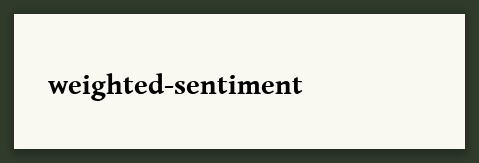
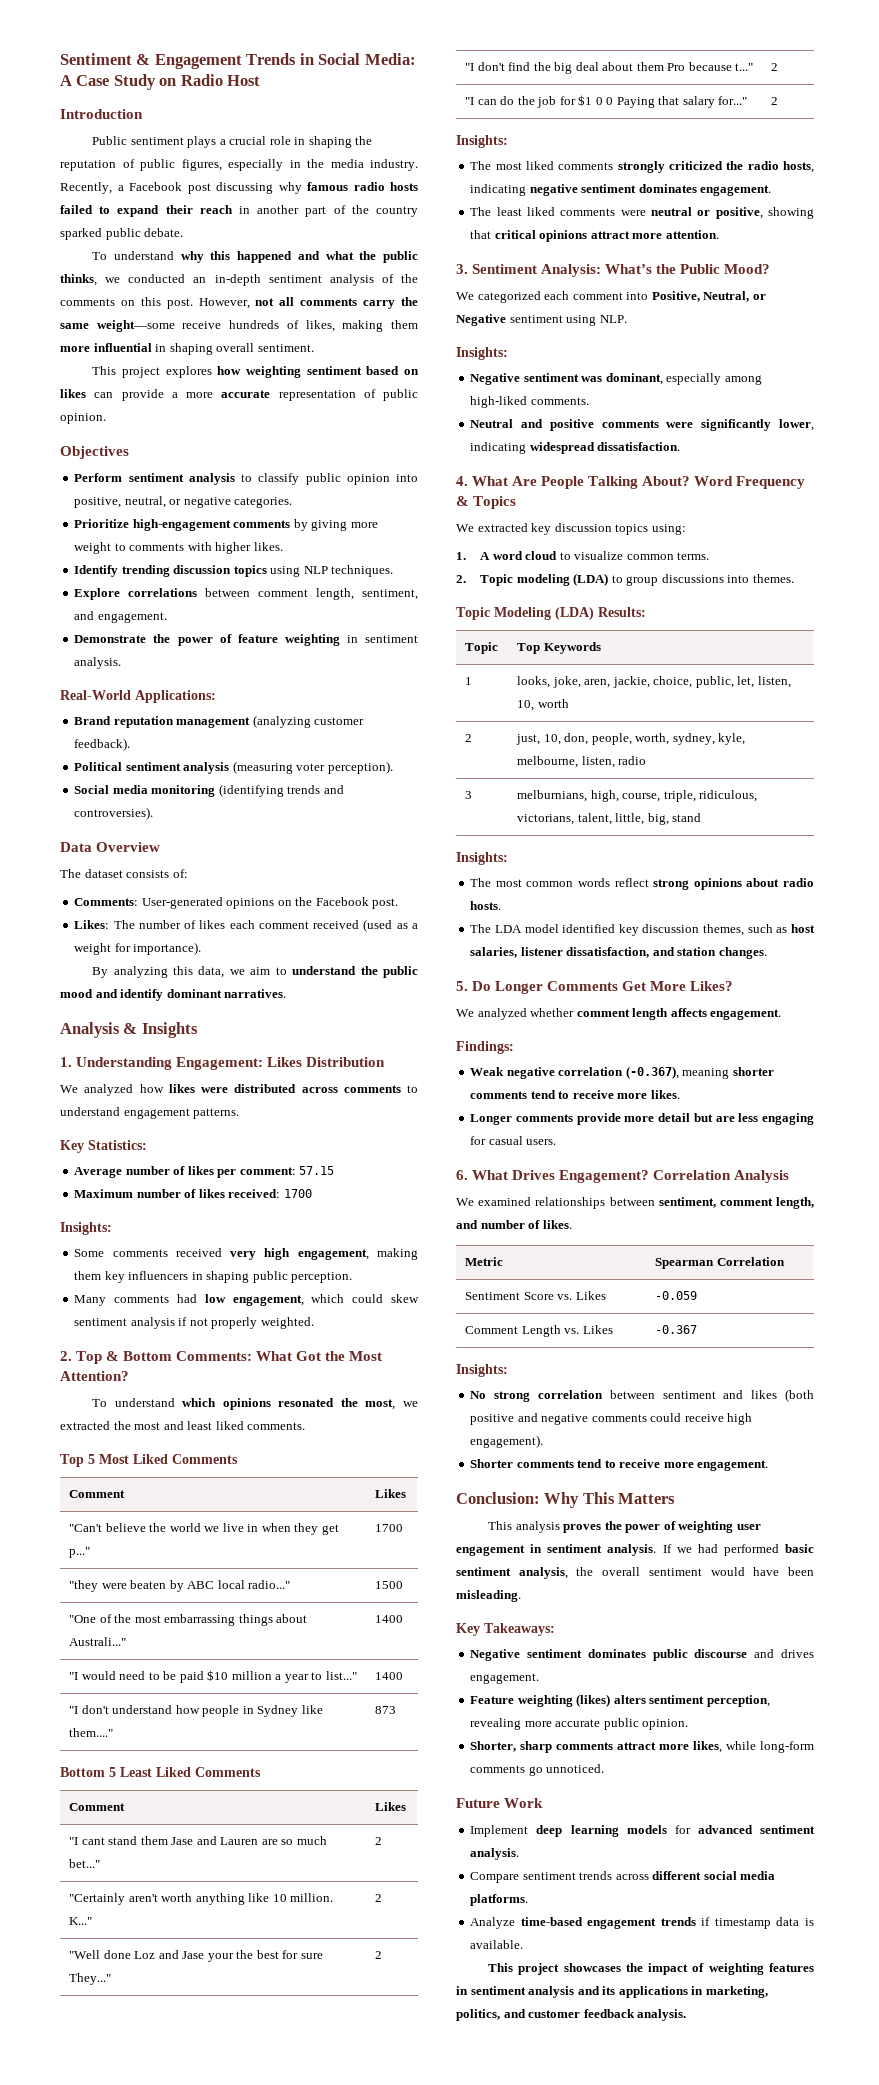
[48,73,303,101] weighted-sentiment -> [60,53,416,69] [60,74,261,90] [60,109,143,119] [92,136,373,148] [60,159,418,171] [60,182,418,194] [60,205,418,217] [60,228,184,240] [92,251,418,263] [60,274,418,286] [60,297,418,309] [60,320,419,332] [60,343,314,355] [92,366,419,378] [60,389,418,401] [60,413,106,424] [60,446,129,459] [74,473,418,485] [74,496,293,508] [74,519,378,531] [74,542,283,554] [74,565,394,577] [74,588,418,600] [74,611,167,623] [74,634,418,646] [74,657,122,669] [60,690,216,703] [74,715,365,728] [74,738,131,751] [74,761,393,774] [74,784,344,797] [74,807,154,820] [60,842,161,852] [60,869,188,878] [74,897,399,909] [74,919,418,932] [74,942,202,955] [92,966,418,978] [60,989,287,1001] [60,1022,198,1038] [60,1057,386,1070] [60,1084,418,1096] [60,1107,240,1119] [60,1140,147,1153] [74,1166,335,1178] [74,1189,312,1198] [60,1222,112,1235] [74,1248,418,1260] [74,1271,353,1283] [74,1294,419,1306] [74,1317,314,1329] [60,1351,383,1364] [60,1371,129,1381] [92,1398,418,1410] [60,1421,306,1430] [60,1454,238,1467] [69,1490,126,1498] [375,1489,407,1498] [69,1523,339,1535] [69,1547,91,1558] [375,1524,404,1532] [69,1580,291,1592] [375,1581,404,1589] [69,1614,308,1626] [69,1637,127,1646] [375,1615,404,1623] [69,1670,357,1683] [375,1672,404,1680] [69,1705,323,1717] [69,1728,114,1737] [375,1706,397,1714] [60,1767,261,1777] [69,1803,126,1811] [375,1802,407,1811] [69,1836,327,1845] [69,1859,101,1868] [375,1837,383,1845] [69,1893,334,1905] [69,1917,93,1925] [375,1894,383,1902] [69,1950,323,1962] [69,1973,112,1985] [375,1951,383,1959] [465,62,754,74] [771,63,779,71] [465,95,748,108] [771,97,779,105] [456,135,508,148] [470,161,814,173] [470,184,772,196] [470,207,814,219] [470,230,719,242] [456,264,771,277] [456,291,766,303] [456,314,627,326] [456,347,508,360] [470,373,762,385] [470,396,589,408] [470,419,814,431] [470,442,681,454] [456,476,806,489] [456,496,517,509] [456,523,686,535] [456,551,710,560] [456,573,794,586] [456,607,646,620] [465,642,499,654] [517,642,601,654] [465,677,473,685] [517,676,791,688] [517,699,569,711] [465,734,473,742] [516,733,746,745] [517,756,647,768] [465,791,473,799] [517,790,758,802] [517,813,702,825] [456,852,508,865] [470,878,814,890] [470,901,502,910] [470,924,815,936] [470,947,767,959] [456,981,734,994] [456,1008,782,1020] [456,1041,514,1054] [470,1066,774,1079] [470,1090,680,1099] [470,1113,814,1125] [470,1136,557,1145] [456,1170,790,1183] [456,1197,814,1209] [456,1220,572,1229] [465,1257,504,1266] [655,1257,785,1269] [465,1291,606,1300] [655,1291,698,1300] [465,1325,613,1337] [655,1325,698,1334] [456,1364,508,1377] [470,1389,814,1402] [470,1413,753,1425] [470,1435,544,1448] [470,1459,769,1471] [456,1492,676,1508] [488,1521,761,1533] [456,1544,814,1556] [456,1567,814,1579] [456,1590,521,1602] [456,1623,555,1636] [470,1649,814,1661] [470,1673,540,1684] [470,1694,770,1707] [470,1718,689,1730] [470,1741,814,1753] [470,1764,605,1776] [456,1798,544,1808] [470,1825,815,1837] [470,1848,520,1860] [470,1871,776,1883] [470,1894,529,1906] [470,1917,814,1929] [470,1940,524,1949] [488,1963,814,1975] [456,1986,768,1998] [456,2009,687,2021] Sentiment & Engagement Trends in Social Media: A Case Study on Radio Host // Introduction // Public sentiment plays a crucial role in shaping the reputation of public figures, especially in the media industry. Recently, a Facebook post discussing why famous radio hosts failed to expand their reach in another part of the country sparked public debate. // To understand why this happened and what the public thinks, we conducted an in-depth sentiment analysis of the comments on this post. However, not all comments carry the same weight—some receive hundreds of likes, making them more influential in shaping overall sentiment. // This project explores how weighting sentiment based on likes can provide a more accurate representation of public opinion. // Objectives // Perform sentiment analysis to classify public opinion into positive, neutral, or negative categories. // Prioritize high-engagement comments by giving more weight to comments with higher likes. // Identify trending discussion topics using NLP techniques. // Explore correlations between comment length, sentiment, and engagement. // Demonstrate the power of feature weighting in sentiment analysis. // Real-World Applications: // Brand reputation management (analyzing customer feedback). // Political sentiment analysis (measuring voter perception). // Social media monitoring (identifying trends and controversies). // Data Overview // The dataset consists of: // Comments: User-generated opinions on the Facebook post. // Likes: The number of likes each comment received (used as a weight for importance). // By analyzing this data, we aim to understand the public mood and identify dominant narratives. // Analysis & Insights // 1. Understanding Engagement: Likes Distribution // We analyzed how likes were distributed across comments to understand engagement patterns. // Key Statistics: // Average number of likes per comment: 57.15 // Maximum number of likes received: 1700 // Insights: // Some comments received very high engagement, making them key influencers in shaping public perception. // Many comments had low engagement, which could skew sentiment analysis if not properly weighted. // 2. Top & Bottom Comments: What Got the Most Attention? // To understand which opinions resonated the most, we extracted the most and least liked comments. // Top 5 Most Liked Comments // Comment | Likes // "Can't believe the world we live in when they get p..." | 1700 // "they were beaten by ABC local radio..." | 1500 // "One of the most embarrassing things about Australi..." | 1400 // "I would need to be paid $10 million a year to list..." | 1400 // "I don't understand how people in Sydney like them...." | 873 // Bottom 5 Least Liked Comments // Comment | Likes // "I cant stand them Jase and Lauren are so much bet..." | 2 // "Certainly aren't worth anything like 10 million. K..." | 2 // "Well done Loz and Jase your the best for sure They..." | 2 // "I don't find the big deal about them Pro because t..." | 2 // "I can do the job for $1 0 0 Paying that salary for..." | 2 // Insights: // The most liked comments strongly criticized the radio hosts, indicating negative sentiment dominates engagement. // The least liked comments were neutral or positive, showing that critical opinions attract more attention. // 3. Sentiment Analysis: What’s the Public Mood? // We categorized each comment into Positive, Neutral, or Negative sentiment using NLP. // Insights: // Negative sentiment was dominant, especially among high-liked comments. // Neutral and positive comments were significantly lower, indicating widespread dissatisfaction. // 4. What Are People Talking About? Word Frequency & Topics // We extracted key discussion topics using: // 1. A word cloud to visualize common terms. // 2. Topic modeling (LDA) to group discussions into themes. // Topic Modeling (LDA) Results: // Topic | Top Keywords // 1 | looks, joke, aren, jackie, choice, public, let, listen, 10, worth // 2 | just, 10, don, people, worth, sydney, kyle, melbourne, listen, radio // 3 | melburnians, high, course, triple, ridiculous, victorians, talent, little, big, stand // Insights: // The most common words reflect strong opinions about radio hosts. // The LDA model identified key discussion themes, such as host salaries, listener dissatisfaction, and station changes. // 5. Do Longer Comments Get More Likes? // We analyzed whether comment length affects engagement. // Findings: // Weak negative correlation (-0.367), meaning shorter comments tend to receive more likes. // Longer comments provide more detail but are less engaging for casual users. // 6. What Drives Engagement? Correlation Analysis // We examined relationships between sentiment, comment length, and number of likes. // Metric | Spearman Correlation // Sentiment Score vs. Likes | -0.059 // Comment Length vs. Likes | -0.367 // Insights: // No strong correlation between sentiment and likes (both positive and negative comments could receive high engagement). // Shorter comments tend to receive more engagement. // Conclusion: Why This Matters // This analysis proves the power of weighting user engagement in sentiment analysis. If we had performed basic sentiment analysis, the overall sentiment would have been misleading. // Key Takeaways: // Negative sentiment dominates public discourse and drives engagement. // Feature weighting (likes) alters sentiment perception, revealing more accurate public opinion. // Shorter, sharp comments attract more likes, while long-form comments go unnoticed. // Future Work // Implement deep learning models for advanced sentiment analysis. // Compare sentiment trends across different social media platforms. // Analyze time-based engagement trends if timestamp data is available. // This project showcases the impact of weighting features in sentiment analysis and its applications in marketing, politics, and customer feedback analysis.

